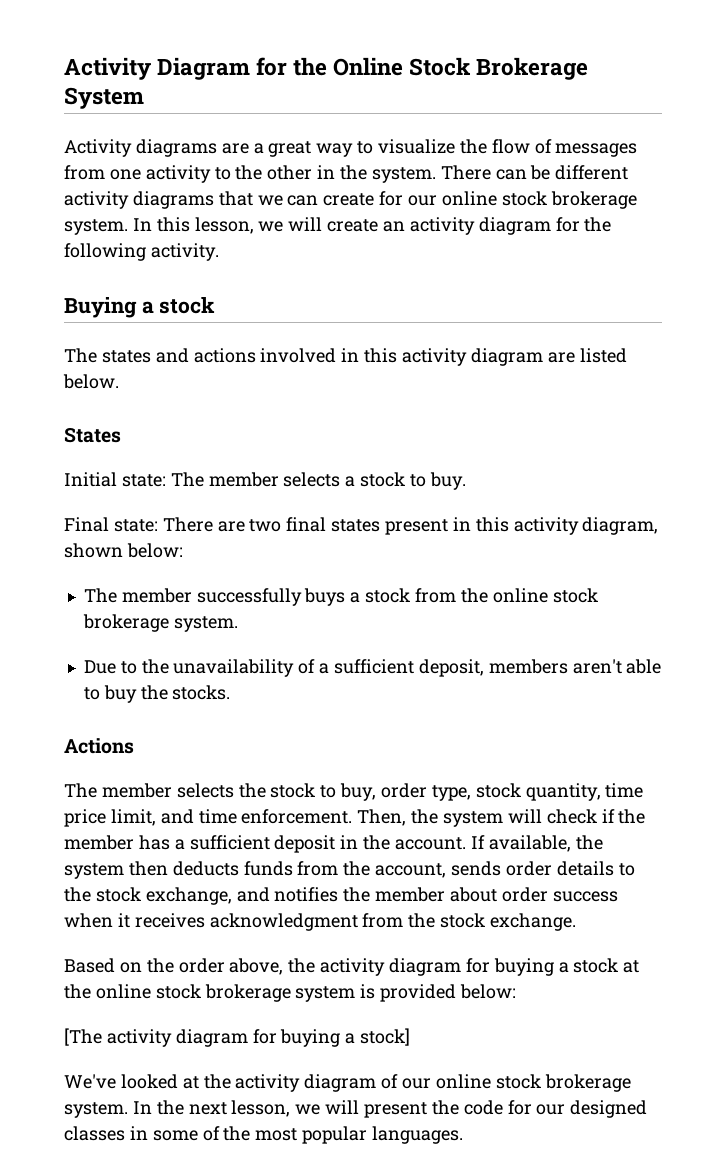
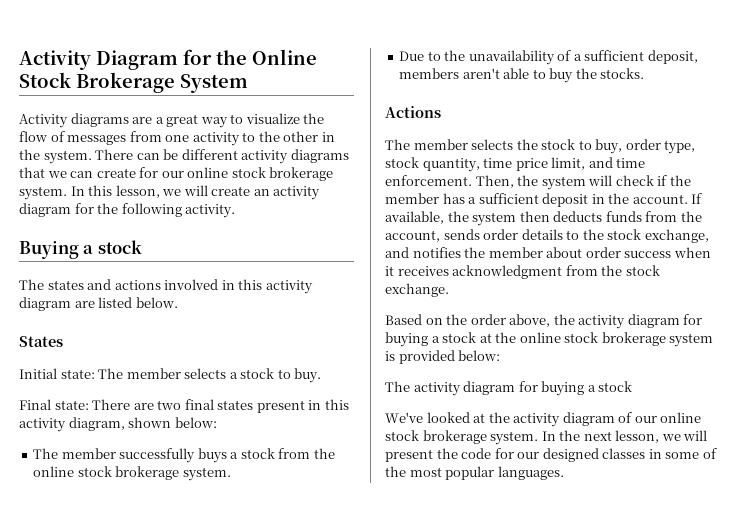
[64,1028,411,1047] [The activity diagram for buying a stock] -> [385,381,633,396] The activity diagram for buying a stock

